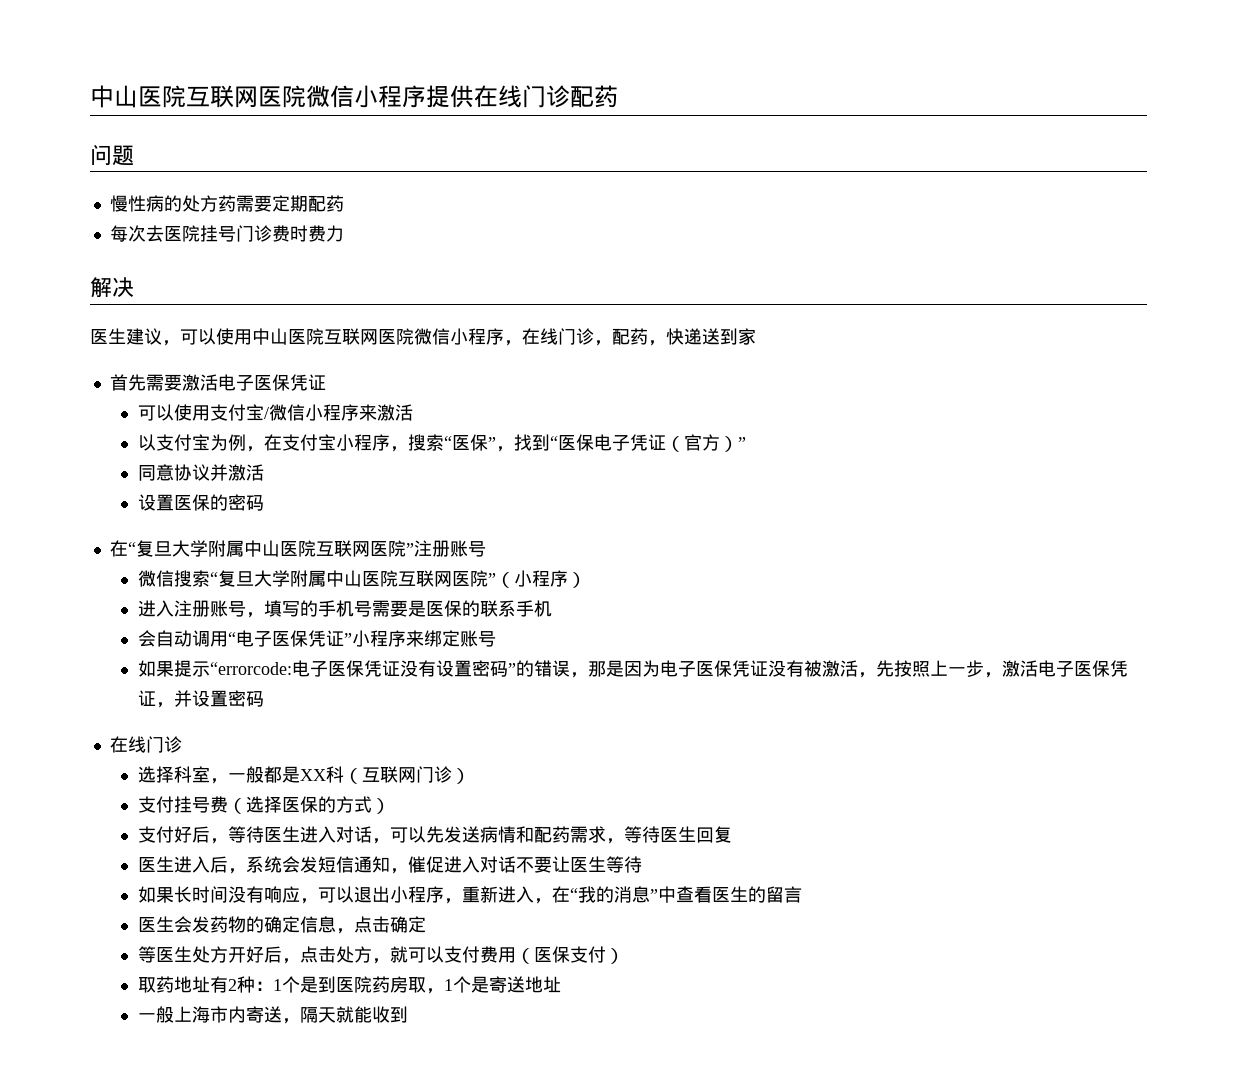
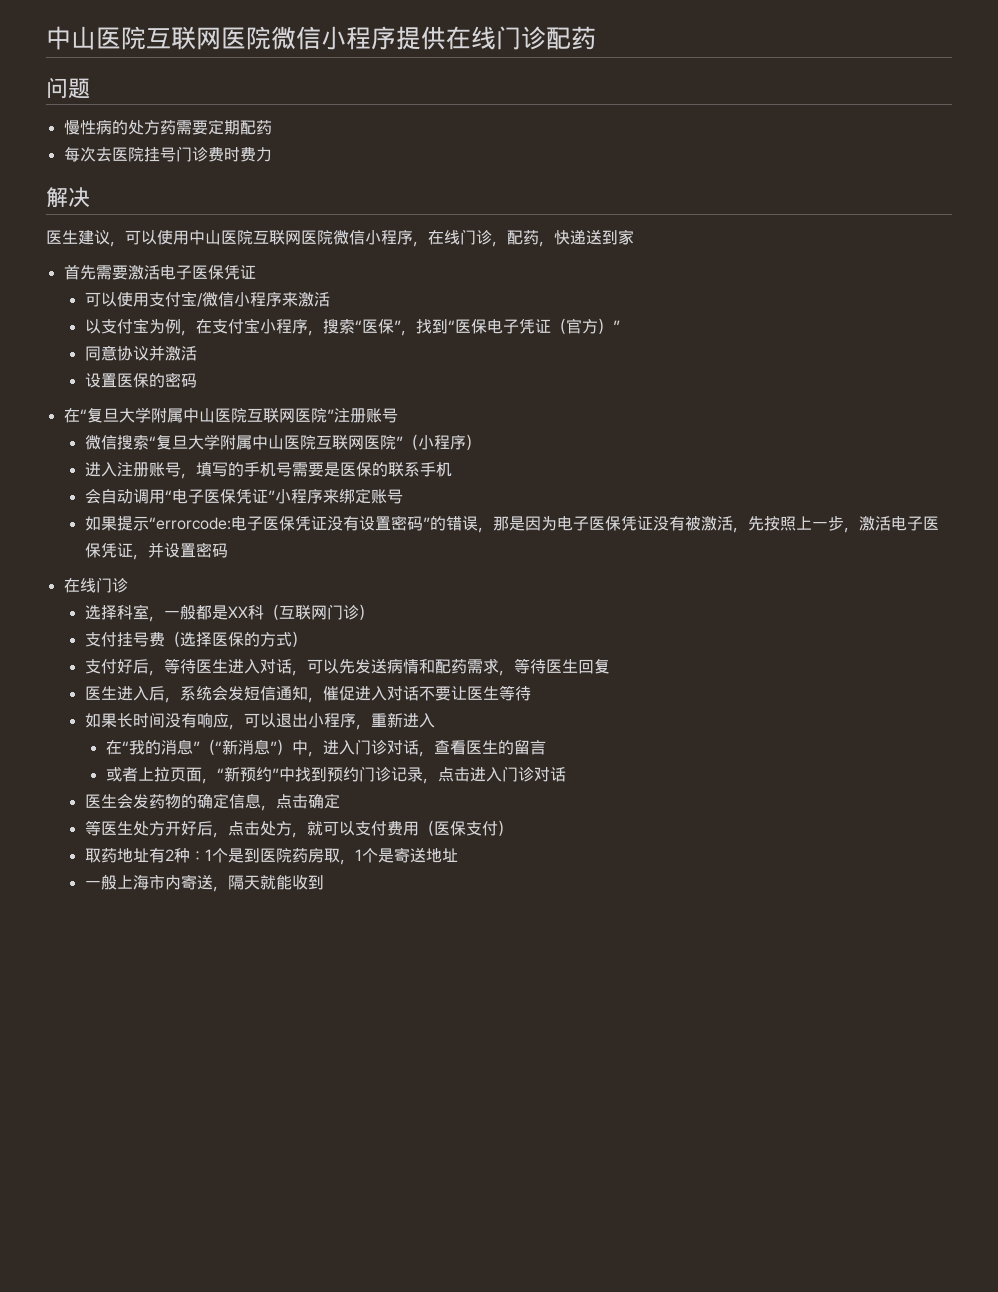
[533,898,552,904] ， -> (435, 720) //
[657,886,802,903] 中查看医生的留言 -> [199,739,546,757] [105,766,566,784] （“新消息”）中，进入门诊对话，查看医生的留言 // 或者上拉页面，“新预约”中找到预约门诊记录，点击进入门诊对话

